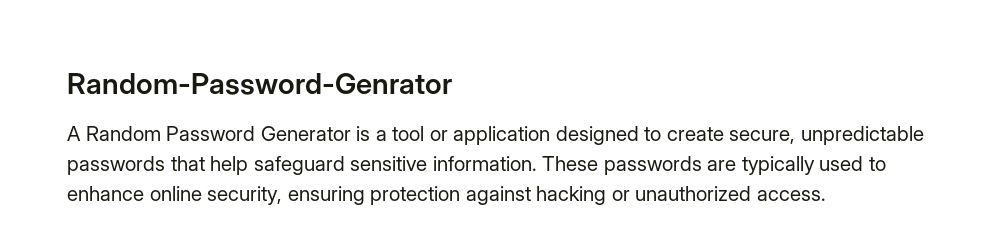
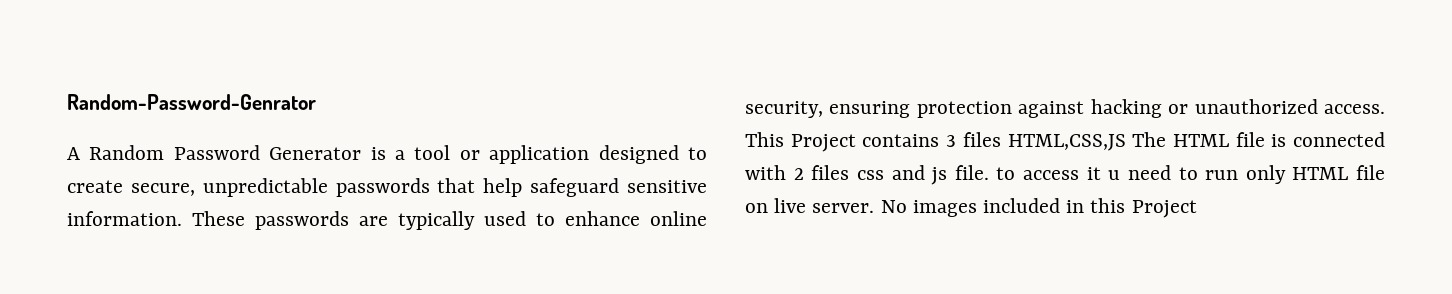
(826, 195) none -> [745,132,1385,152] [745,165,1385,185] [745,198,1197,218] This Project contains 3 files HTML,CSS,JS The HTML file is connected with 2 files css and js file. to access it u need to run only HTML file on live server. No images included in this Project

